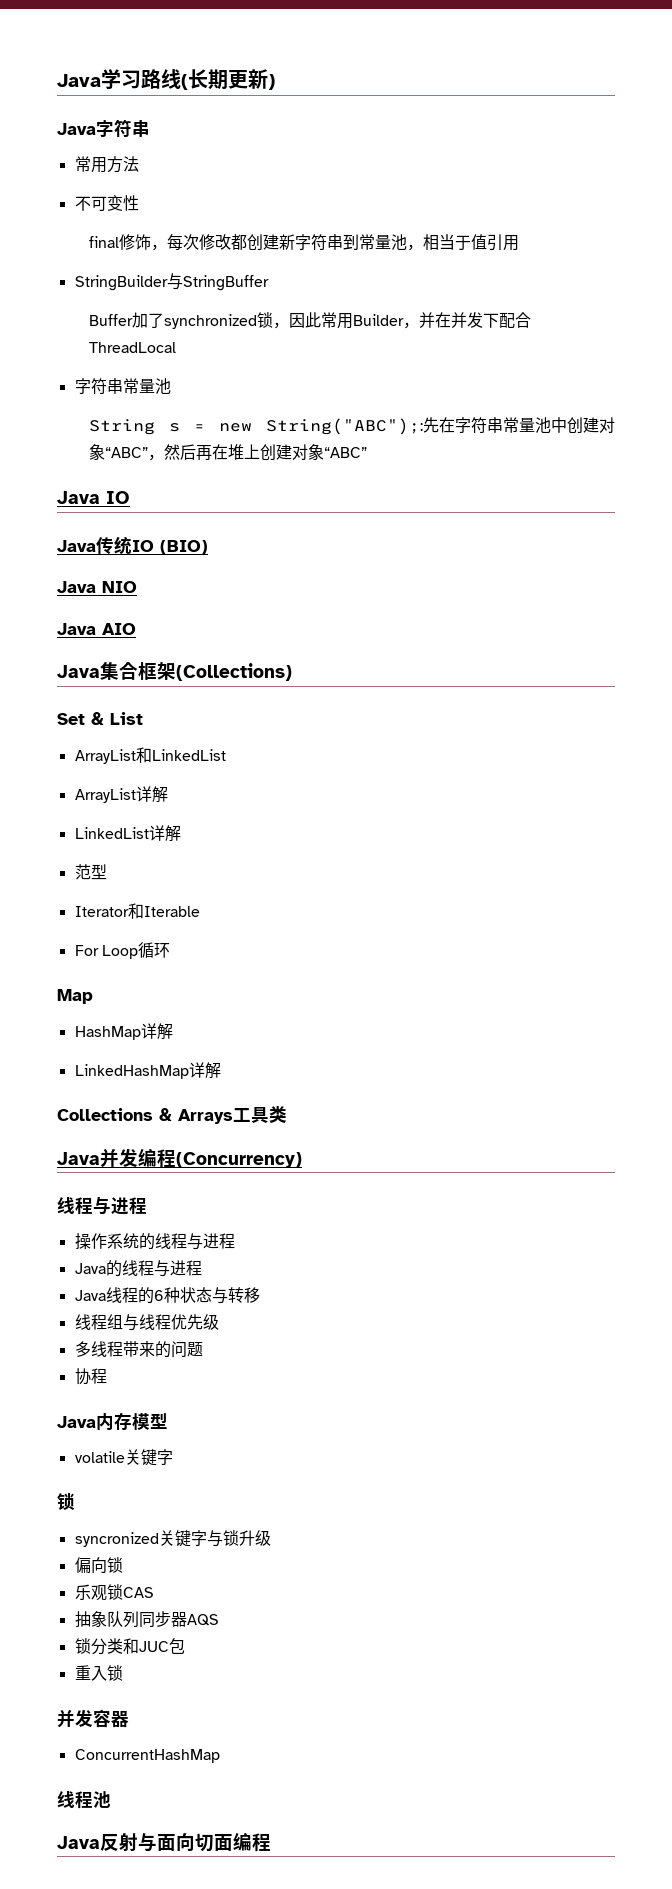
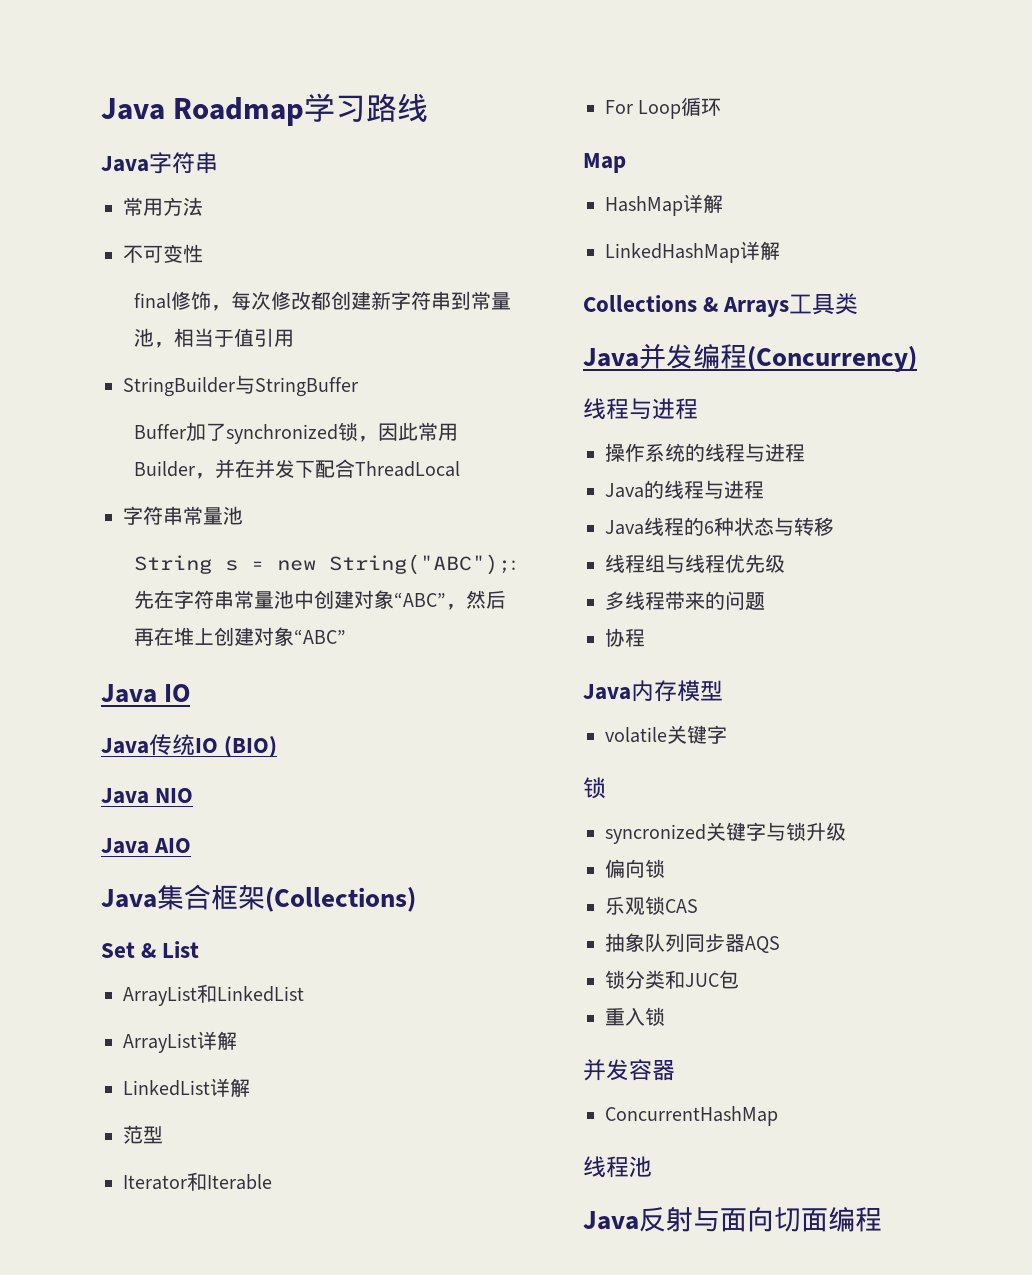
[57,74,101,87] Java -> [101,97,305,126] Java Roadmap
[181,69,275,90] (长期更新) -> (429, 107) none

